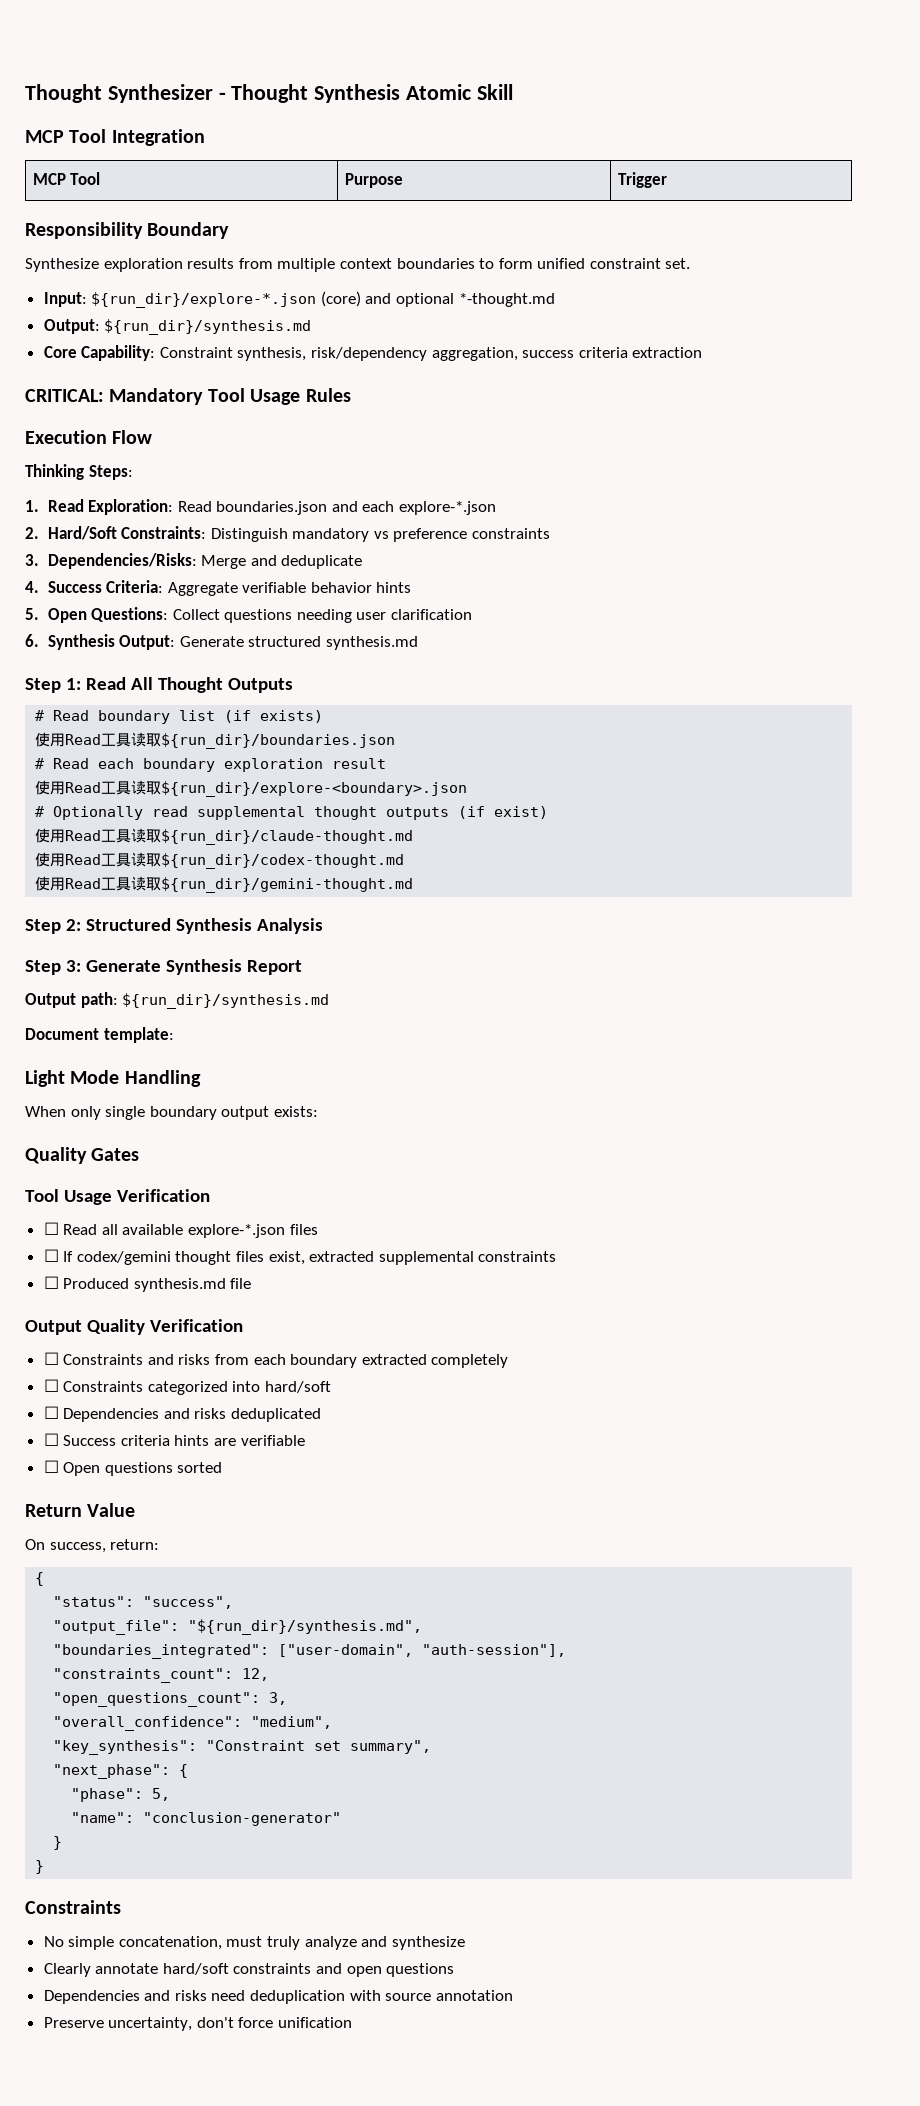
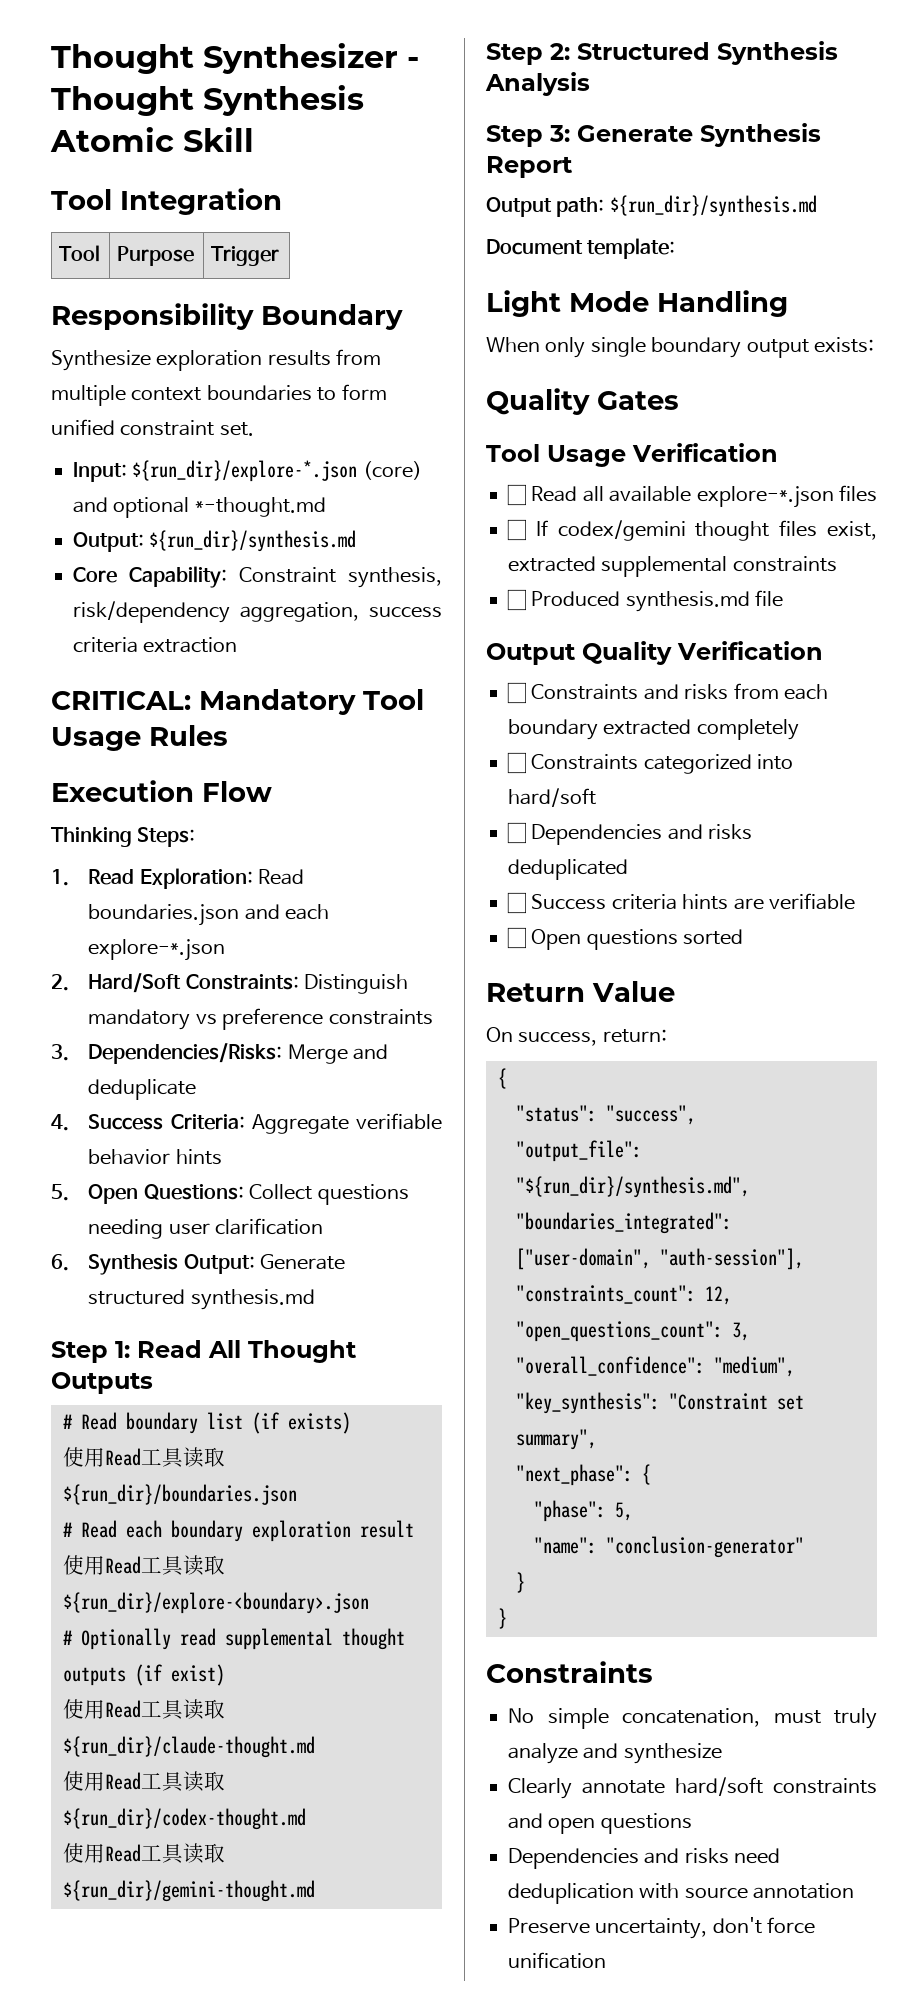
[25,130,64,143] MCP -> (254, 139) none
[32,173,66,185] MCP -> (282, 201) none

